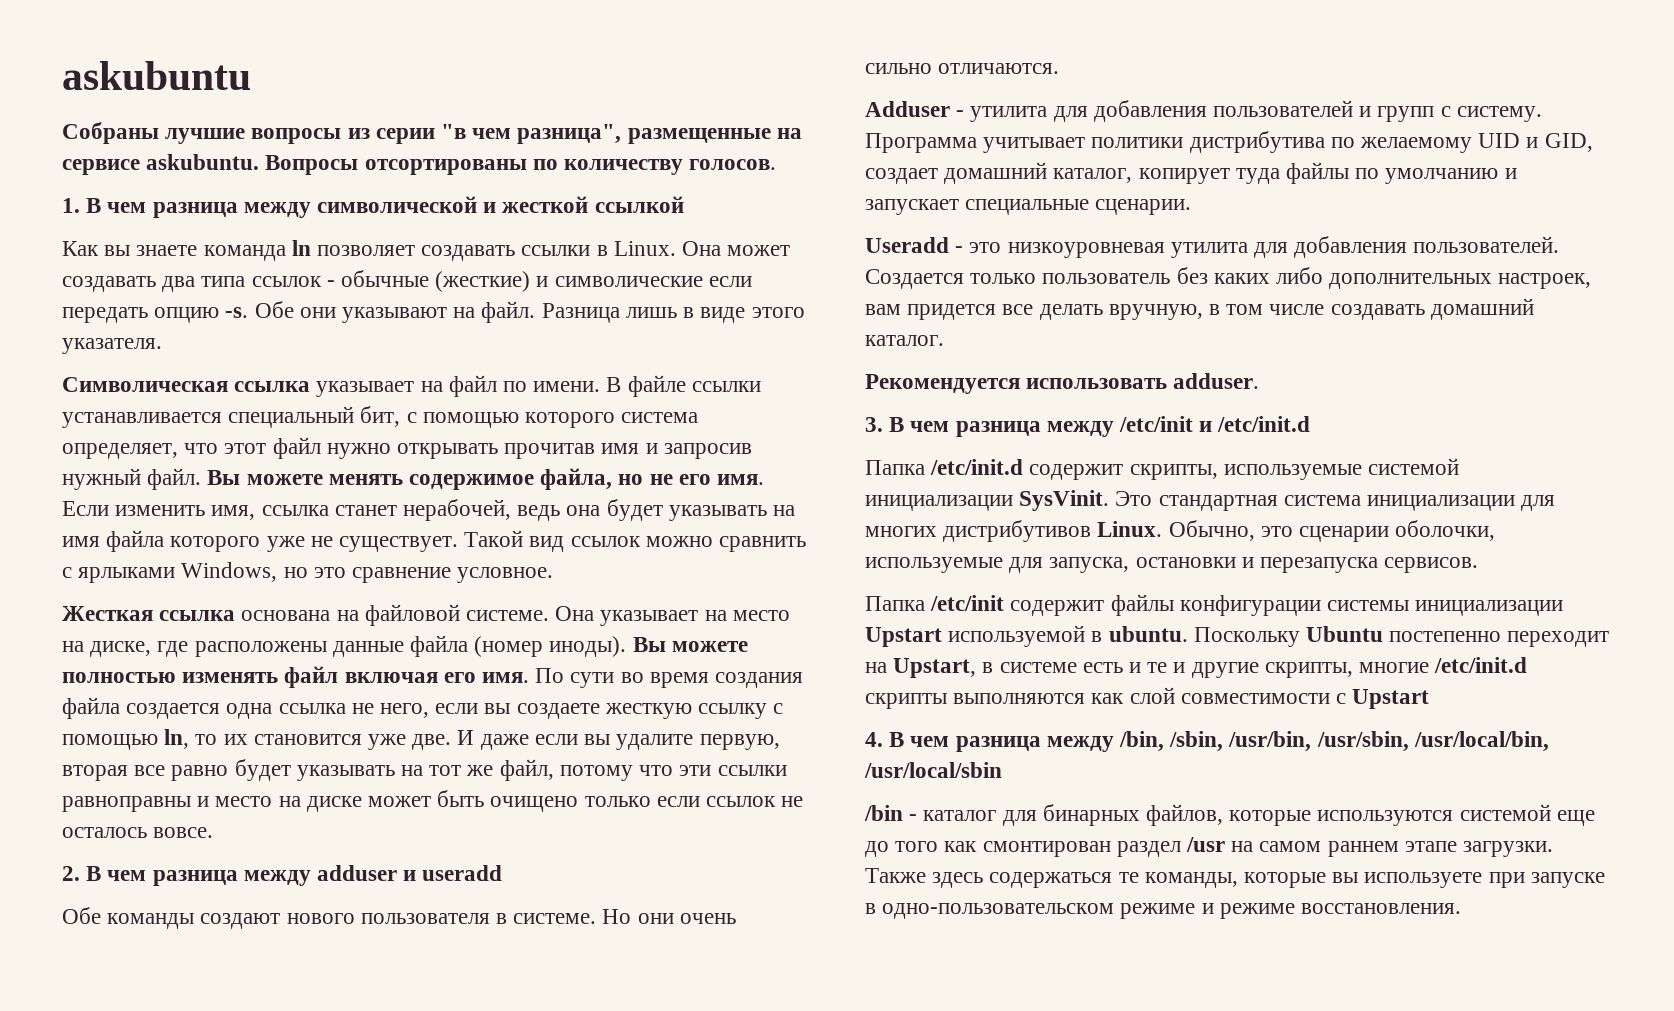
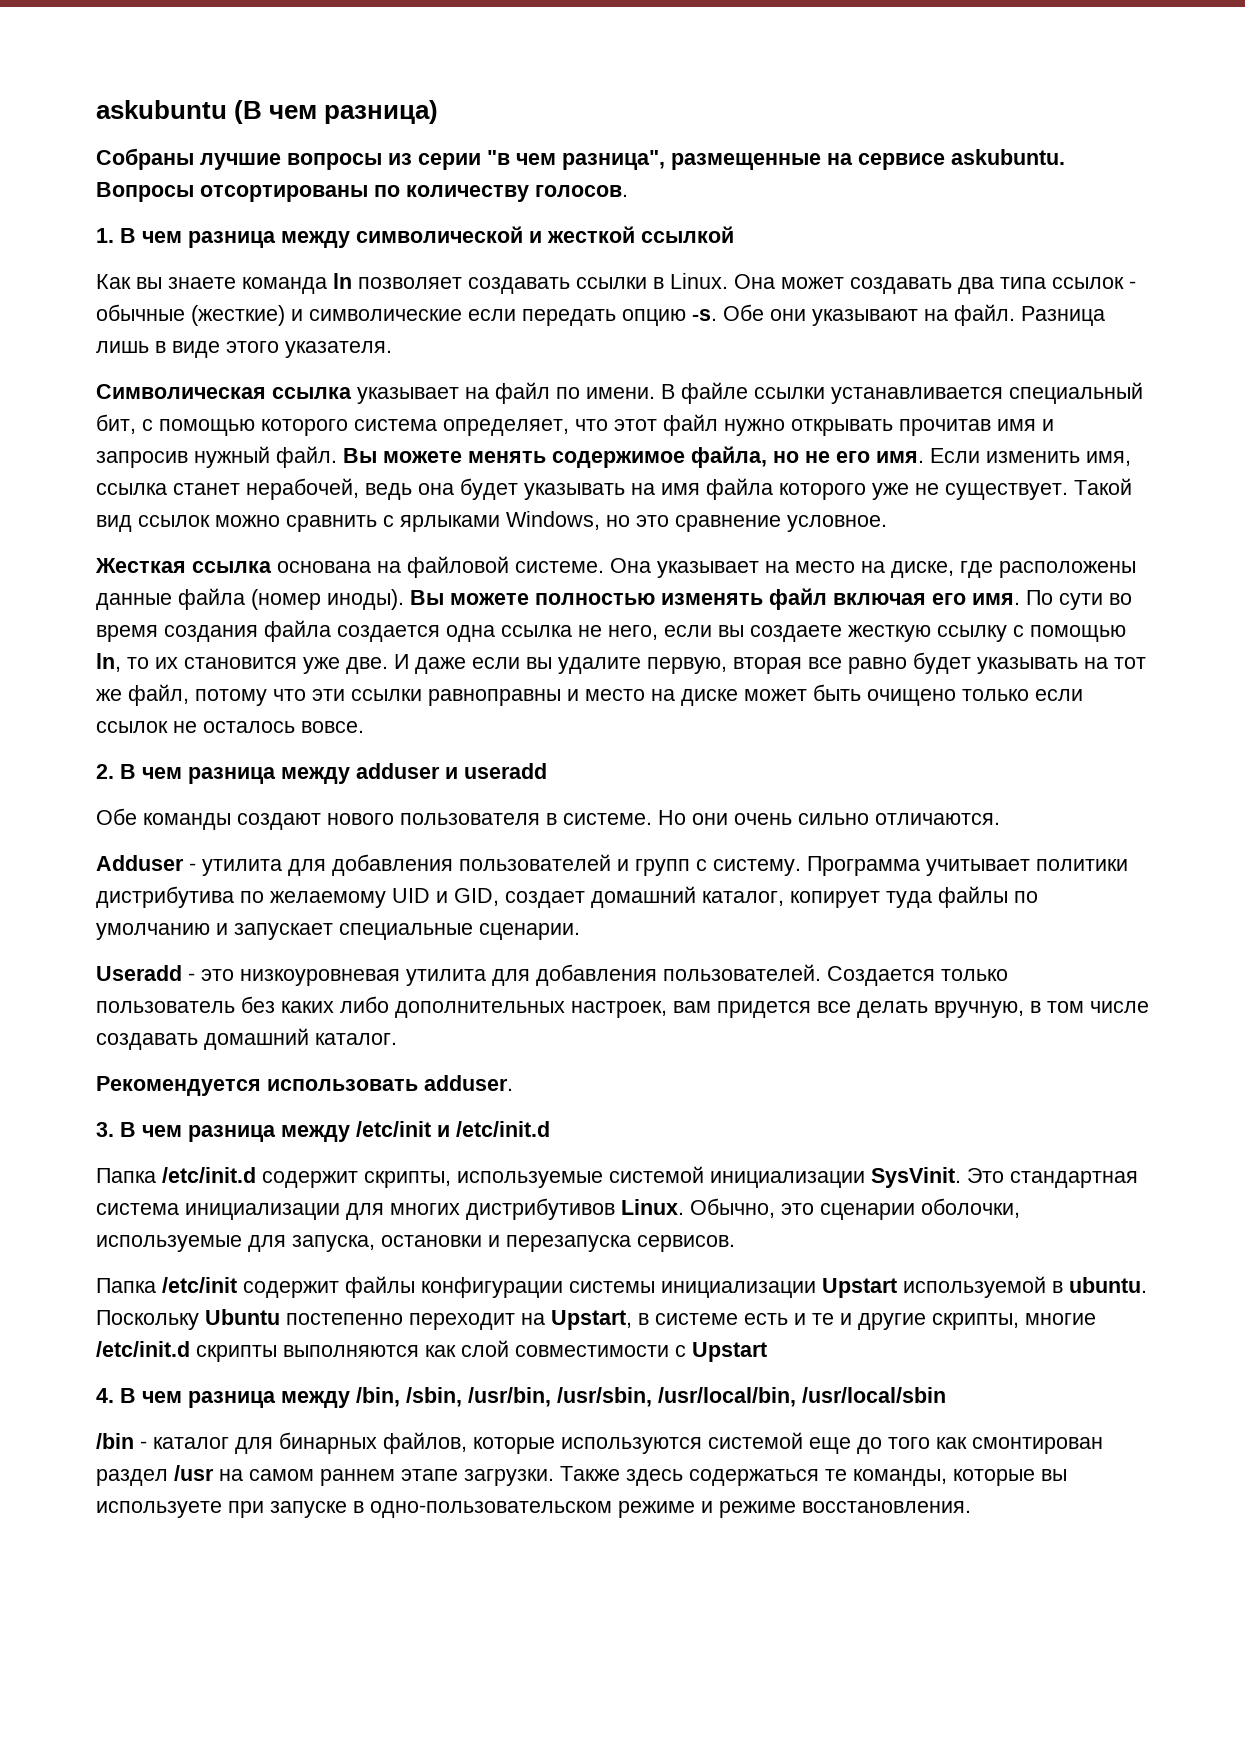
(251, 75) none -> [234,100,439,124] (В чем разница)

